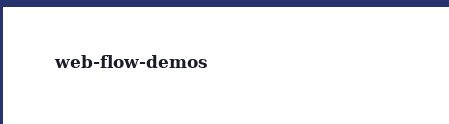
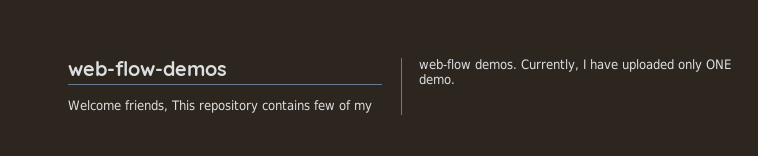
(208, 61) none -> [68,100,372,113] [419,59,731,72] [419,74,455,85] // Welcome friends, This repository contains few of my web-flow demos. Currently, I have uploaded only ONE demo.

